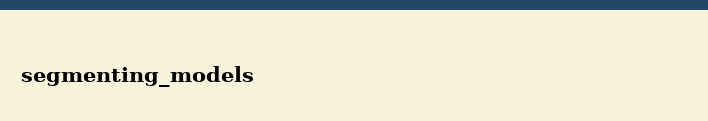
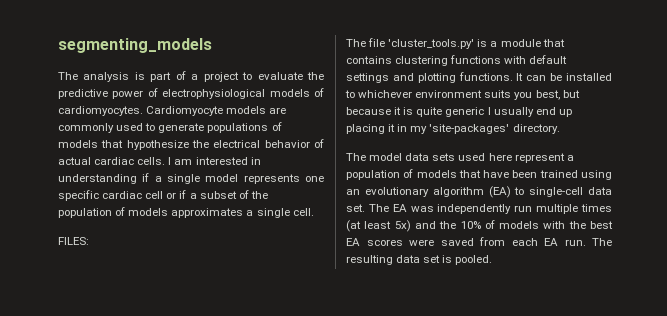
(254, 76) none -> [58,71,325,82] [58,88,324,99] [58,106,287,116] [58,122,282,133] [58,139,325,150] [58,157,261,165] [58,173,324,184] [58,190,268,201] [58,207,314,218] [58,237,89,245] [346,38,565,49] [346,55,568,66] [346,72,612,83] [345,90,580,100] [346,107,572,117] [346,124,560,134] [346,153,574,163] [346,169,612,180] [346,186,612,198] [346,204,612,214] [346,220,613,232] [346,237,612,246] [346,255,493,265] // The analysis is part of a project to evaluate the predictive power of electrophysiological models of cardiomyocytes. Cardiomyocyte models are commonly used to generate populations of models that hypothesize the electrical behavior of actual cardiac cells. I am interested in understanding if a single model represents one specific cardiac cell or if a subset of the population of models approximates a single cell. // FILES: // The file 'cluster_tools.py' is a module that contains clustering functions with default settings and plotting functions. It can be installed to whichever environment suits you best, but because it is quite generic I usually end up placing it in my 'site-packages' directory. // The model data sets used here represent a population of models that have been trained using an evolutionary algorithm (EA) to single-cell data set. The EA was independently run multiple times (at least 5x) and the 10% of models with the best EA scores were saved from each EA run. The resulting data set is pooled.

